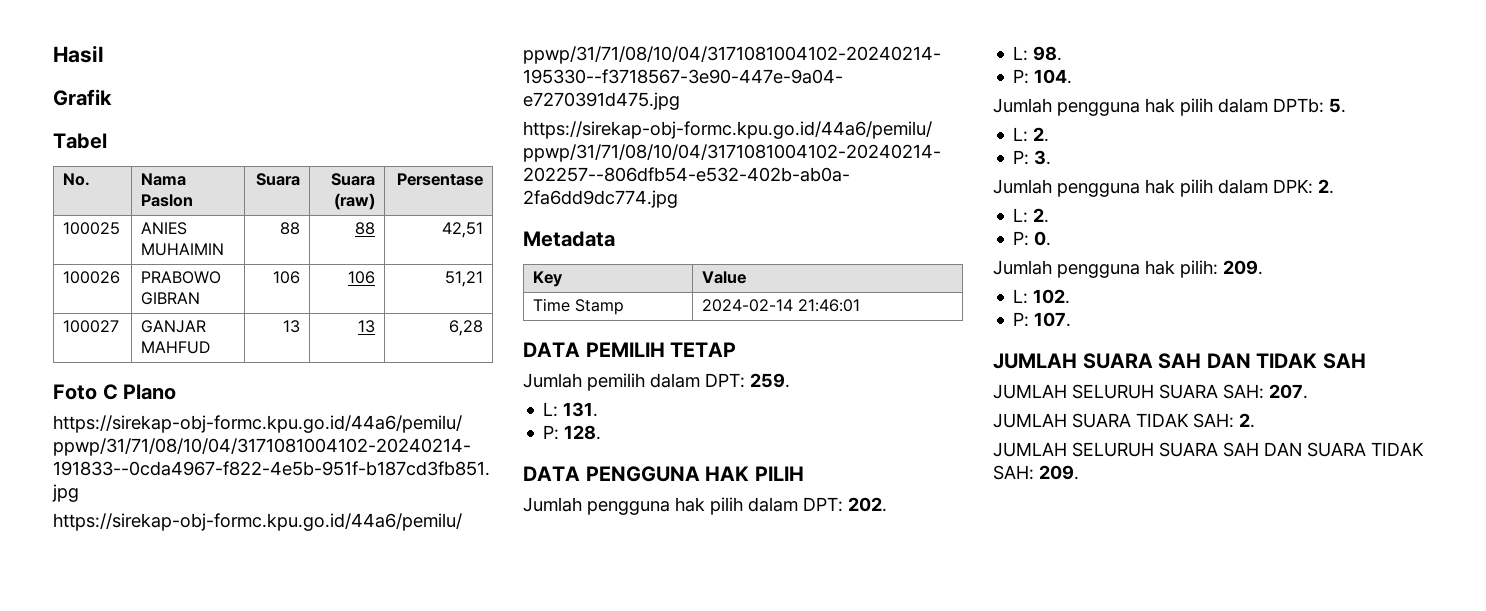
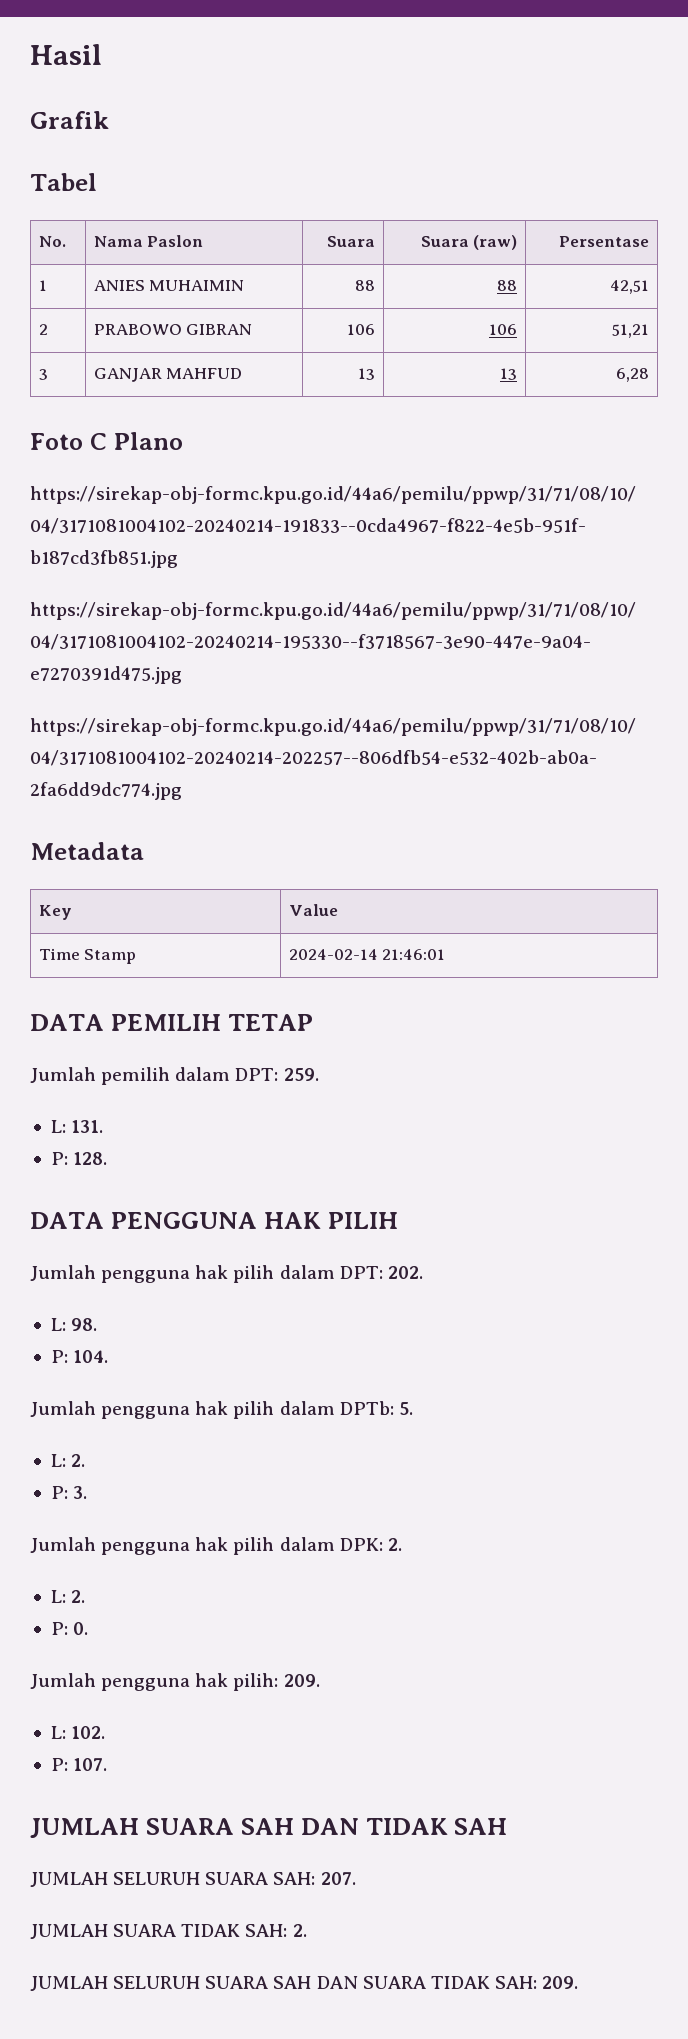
[63,222,121,235] 100025 -> [38,280,47,291] 1
[63,271,121,284] 100026 -> [38,324,48,335] 2
[63,320,120,333] 100027 -> [38,369,48,380] 3

